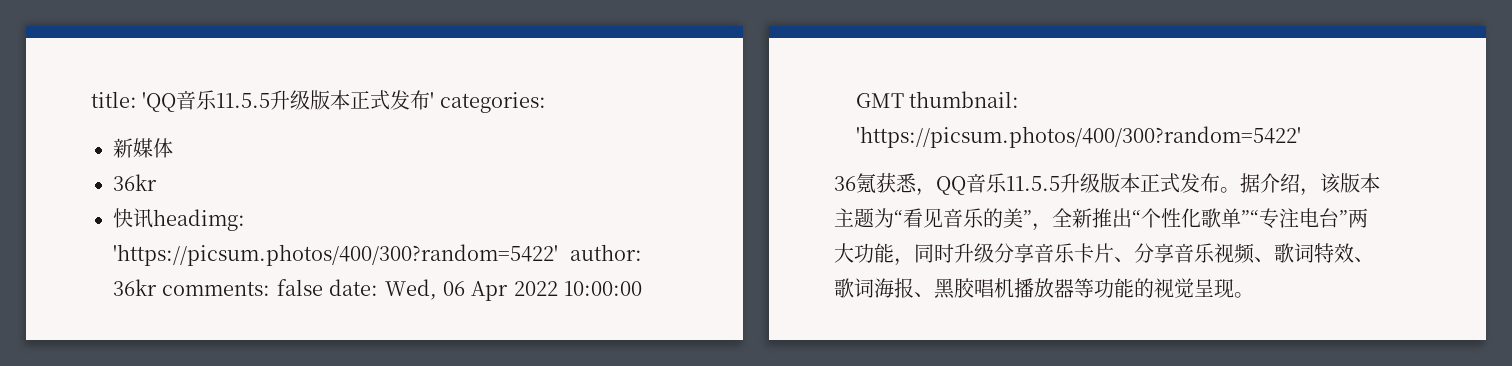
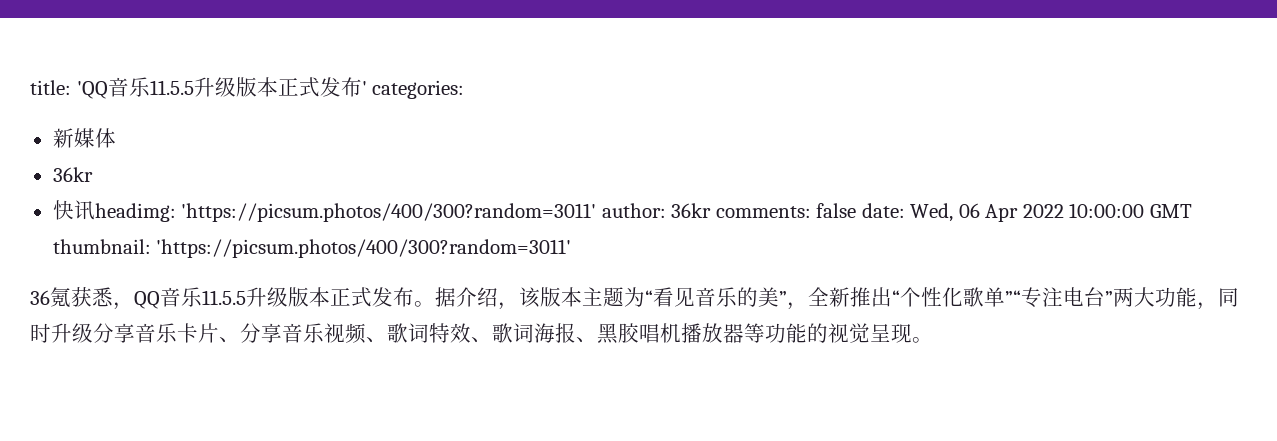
[113,244,558,266] 'https://picsum.photos/400/300?random=5422' -> [181,203,597,222] 'https://picsum.photos/400/300?random=3011'
[856,126,1301,148] 'https://picsum.photos/400/300?random=5422' -> [156,239,572,258] 'https://picsum.photos/400/300?random=3011'

